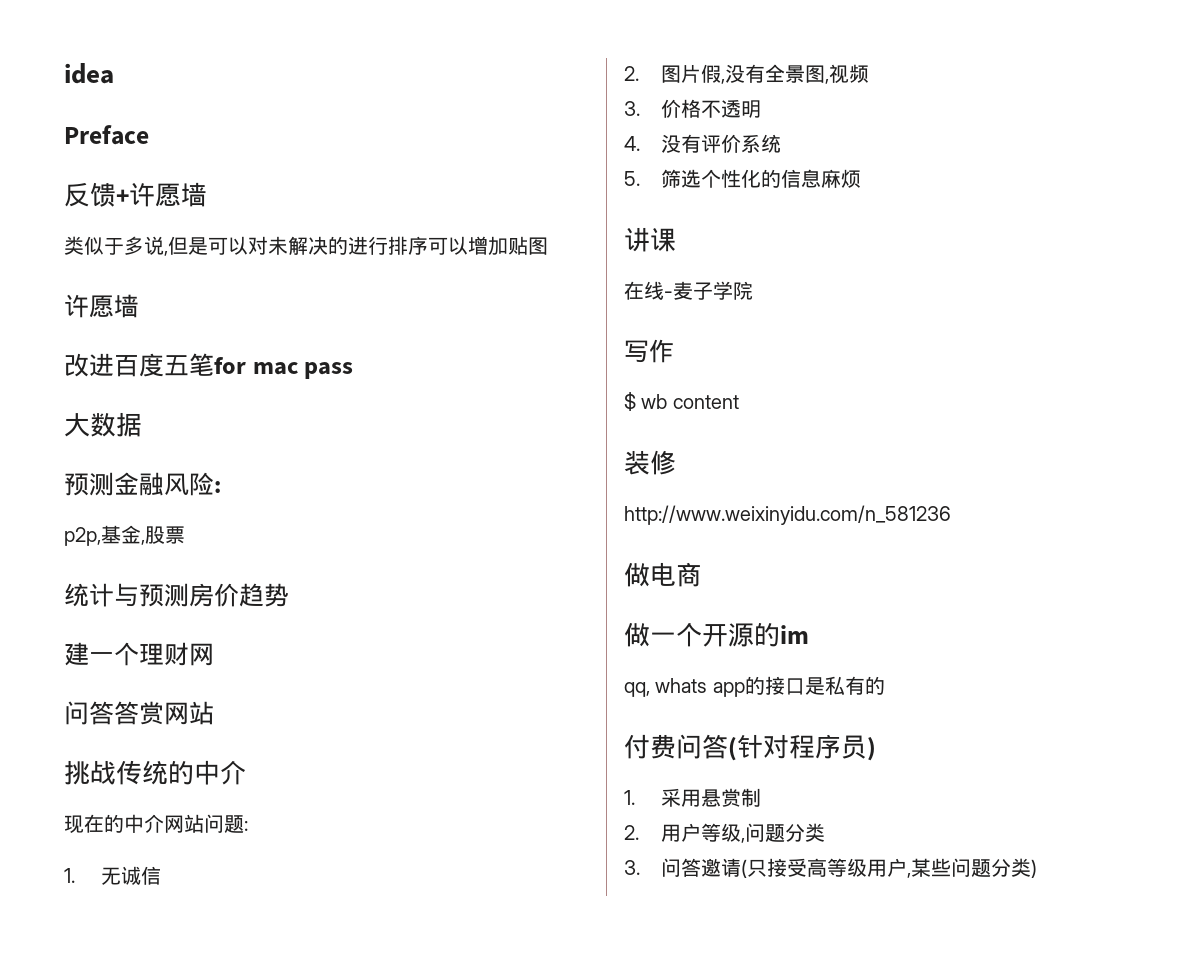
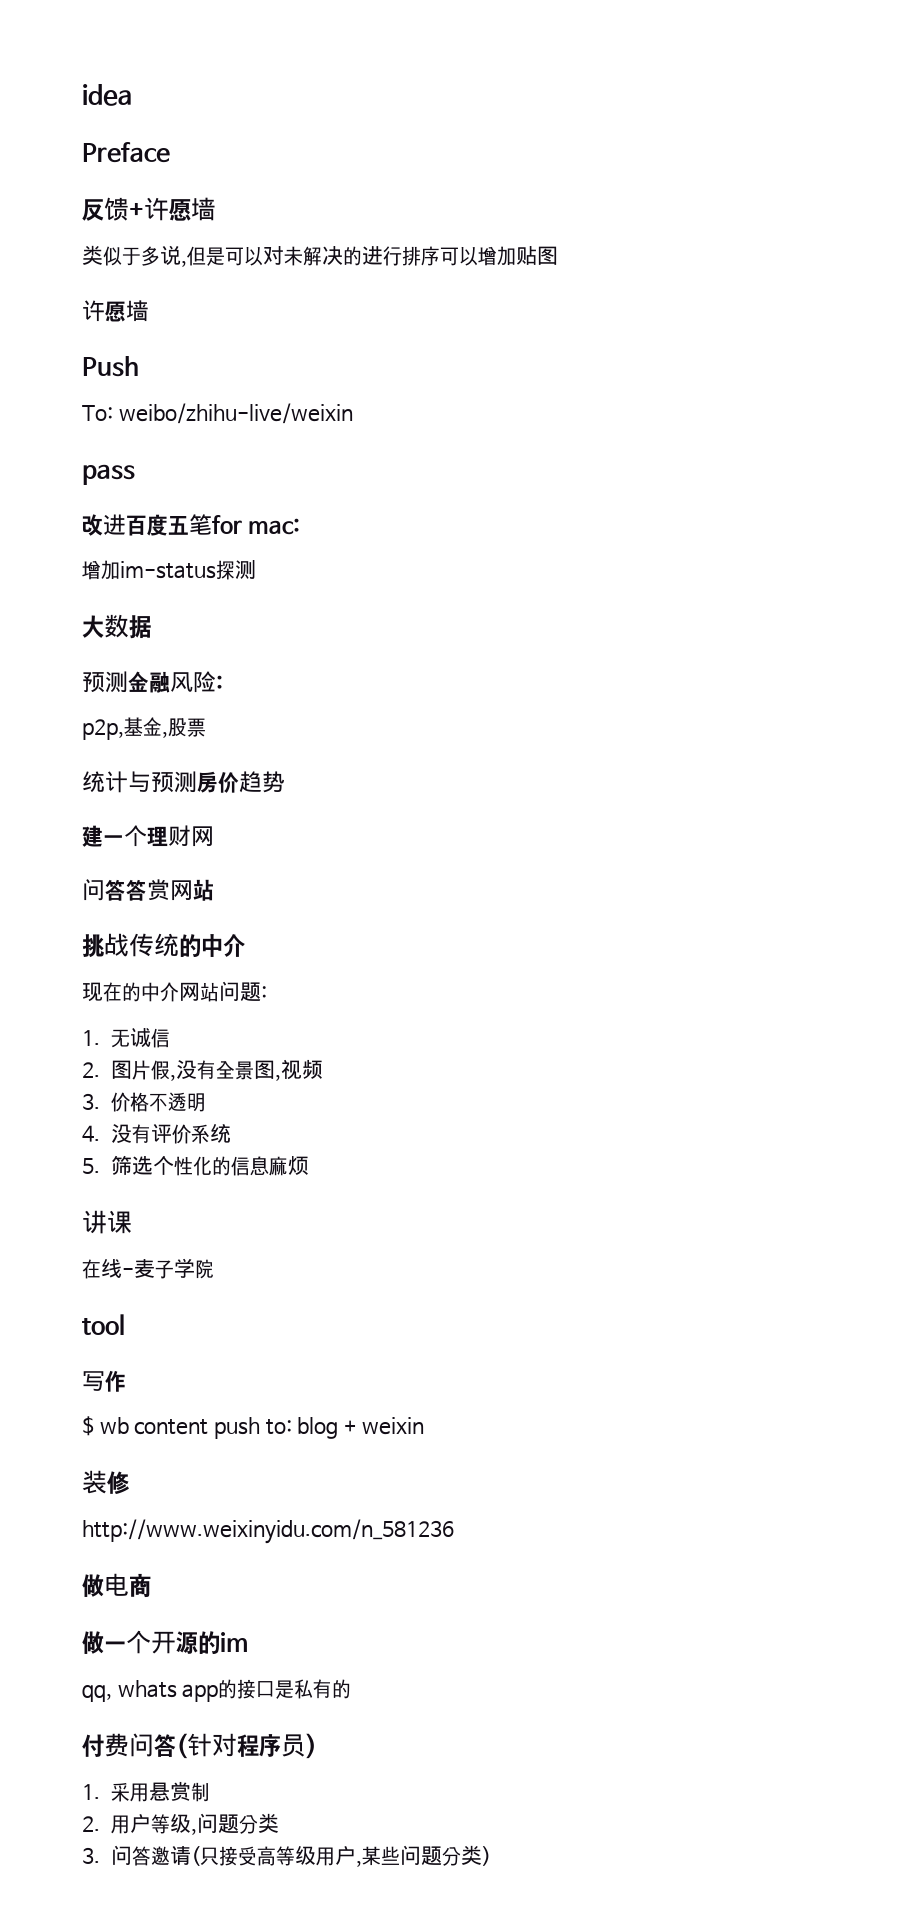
(139, 306) none -> [82,356,139,377] [82,403,353,424] [82,464,135,485] // Push // To: weibo/zhihu-live/weixin // pass
[252,362,354,379] mac pass -> [248,518,301,535] [82,560,256,580] mac: // 增加im-status探测
(753, 290) none -> [82,1314,125,1335] // tool
(739, 402) none -> [214,1417,424,1439] push to: blog + weixin

